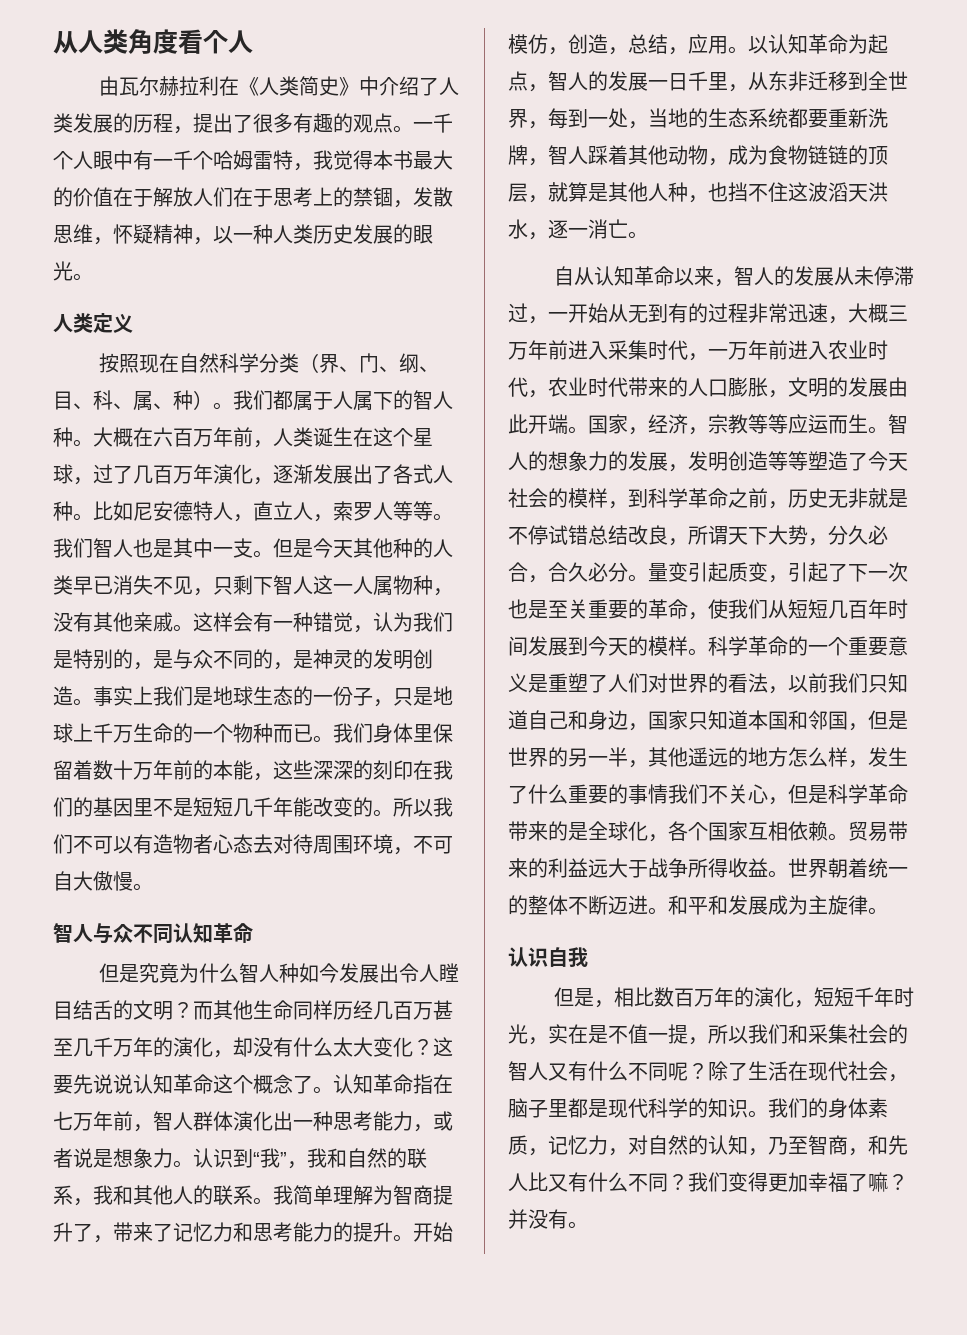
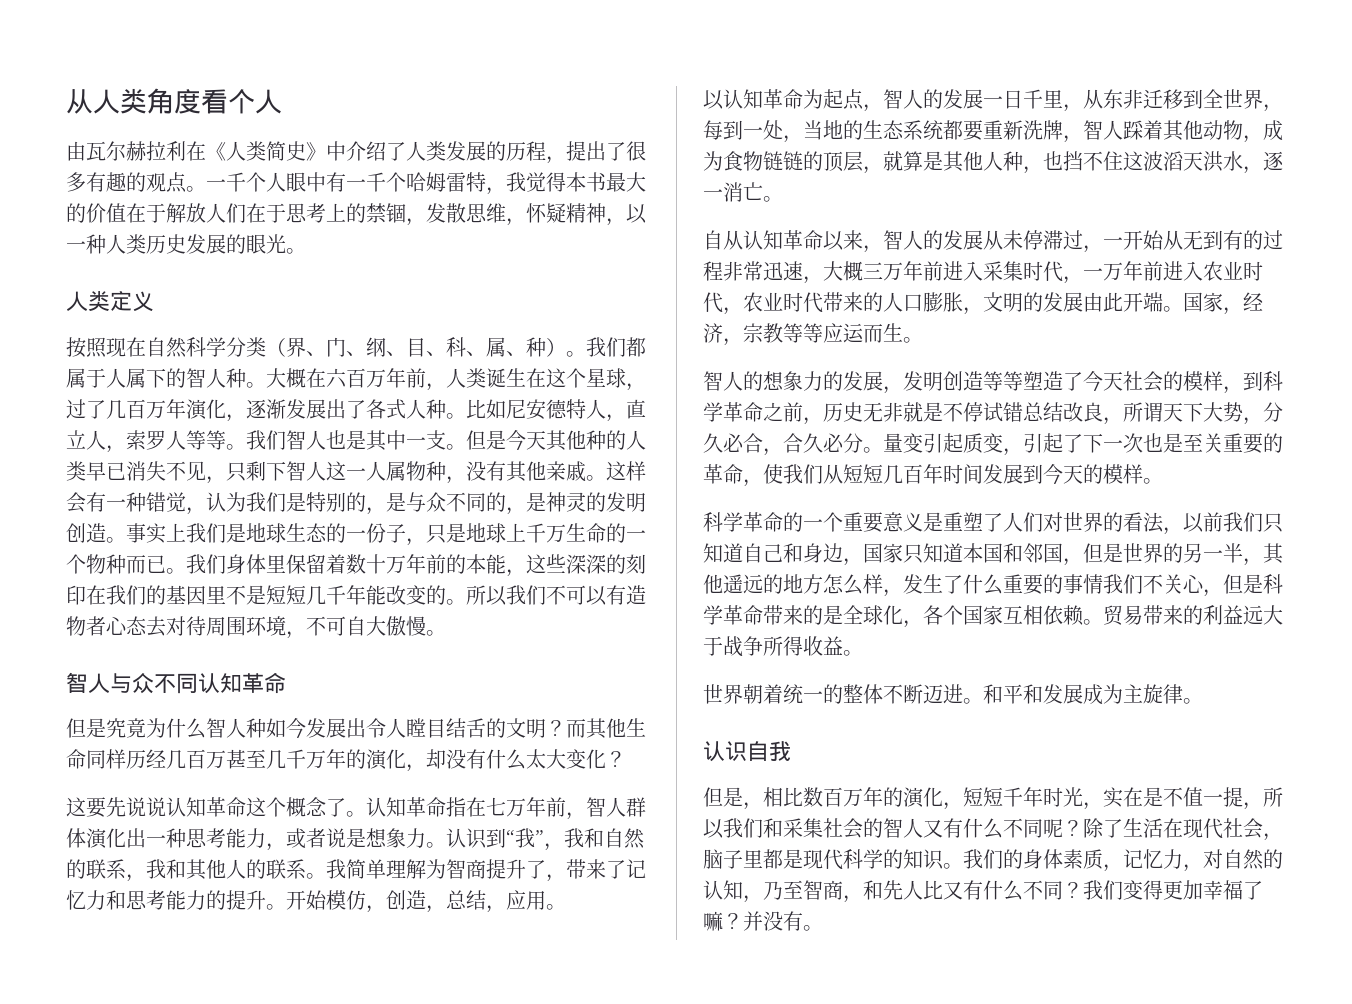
(433, 1047) none -> (626, 759) //
(748, 50) none -> (566, 907) //
(888, 430) none -> (923, 340) //
(708, 652) none -> (1163, 481) //
(788, 874) none -> (863, 653) //

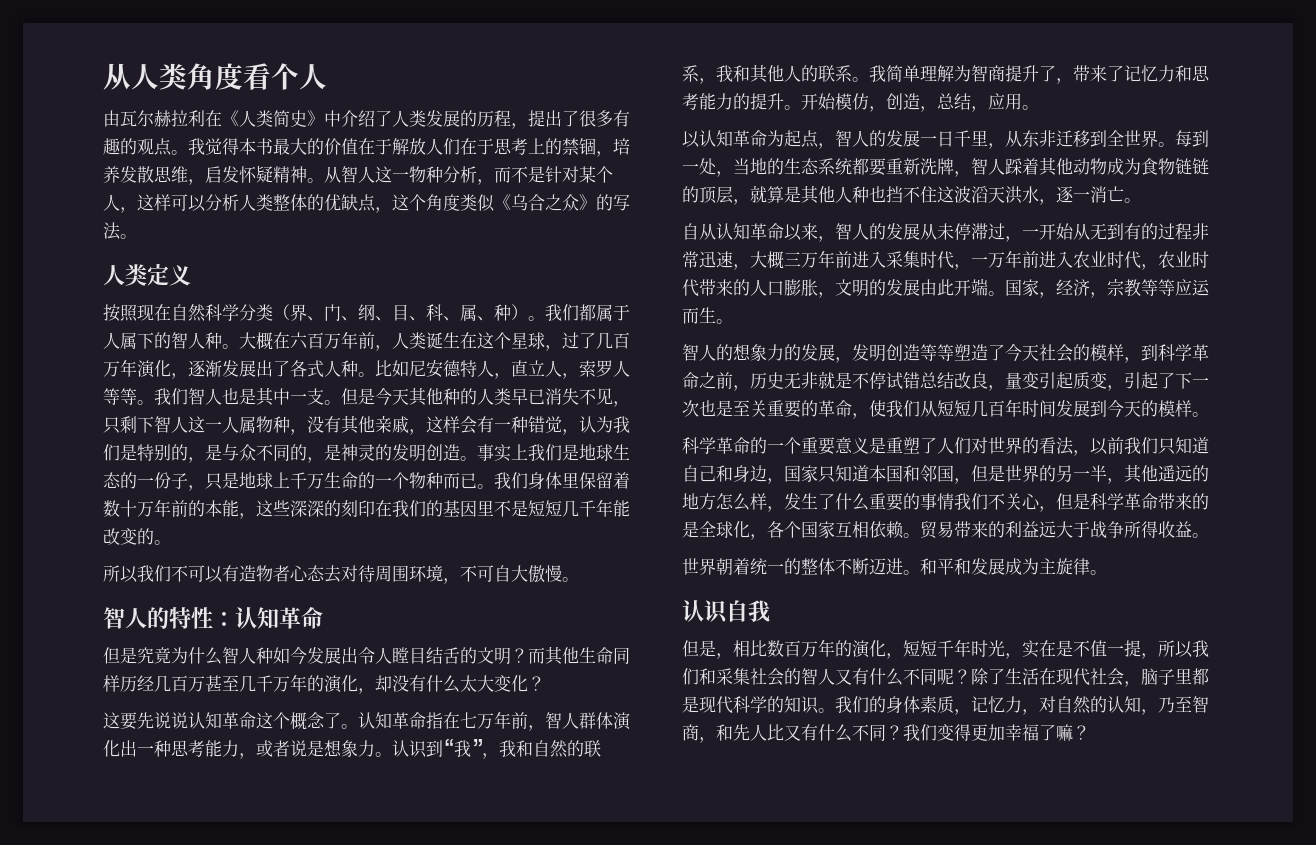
[206,172,506,195] 一千个人眼中有一千个哈姆雷特， -> (188, 152) none
(426, 222) none -> [613,138,630,155] [103,166,120,183] 培养
(526, 222) none -> [205,166,239,183] 启发
[606,204,647,226] [66,234,286,254] ，以一种人类历史发展的眼光 -> [307,166,613,185] [103,194,630,213] [103,222,121,240] 。从智人这一物种分析，而不是针对某个人，这样可以分析人类整体的优缺点，这个角度类似《乌合之众》的写法
[586,475,606,481] 。 -> [409,429,426,435] ，
(466, 602) none -> (171, 542) //
[110,673,198,694] 与众不同 -> [147,607,235,629] 的特性：
[1263,104,1283,112] ， -> [1158,142,1175,147] 。
[1243,135,1263,143] ， -> (1107, 166) none
[1023,166,1043,174] ， -> (869, 194) none
[1123,402,1283,425] [703,433,883,456] 所谓天下大势，分久必合，合久必分。 -> (1005, 388) none
[743,911,823,931] 并没有。 -> (1090, 732) none

